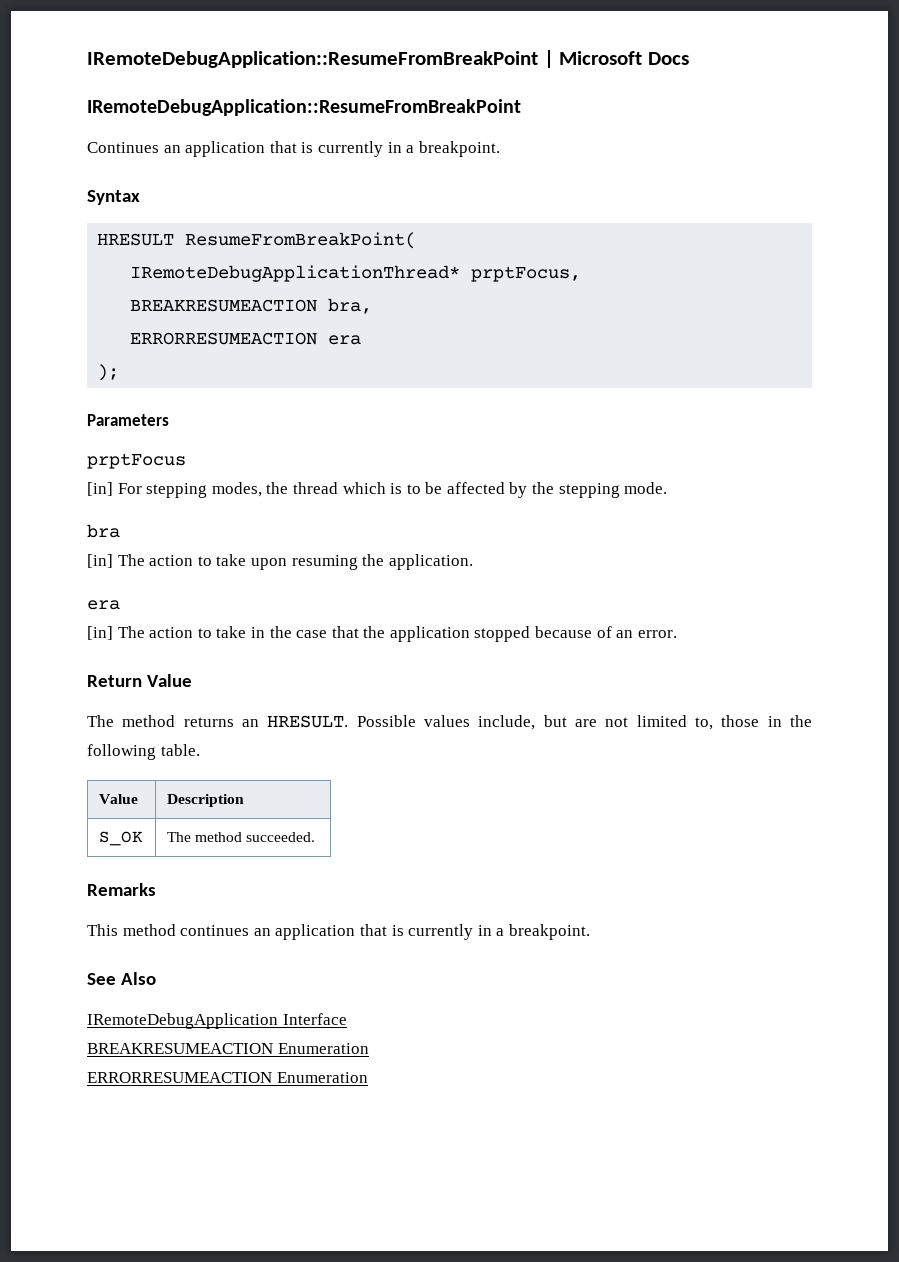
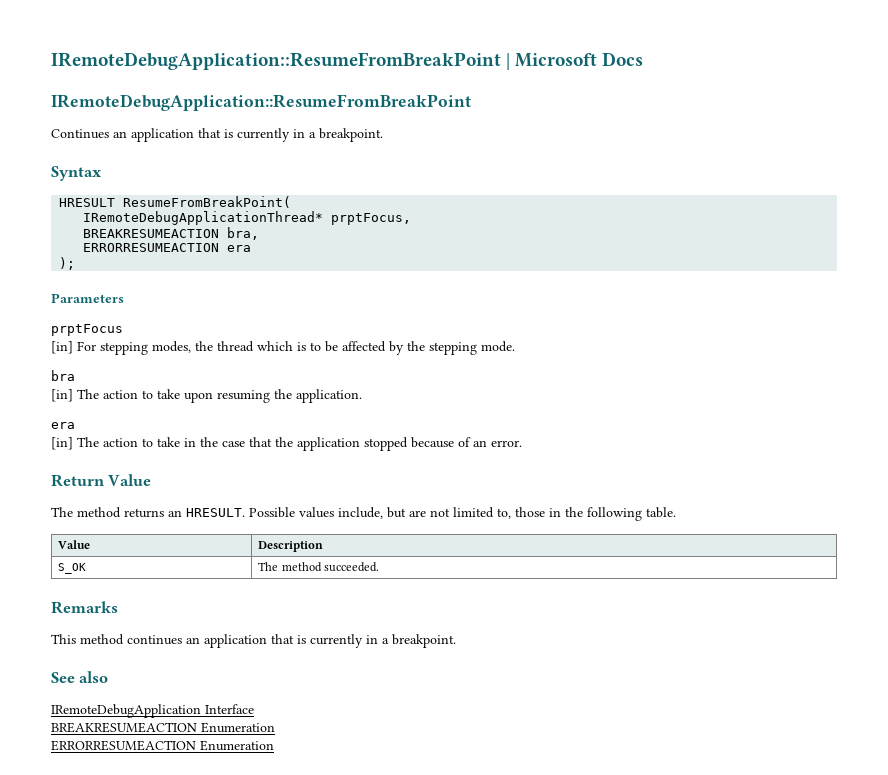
[120,972,156,985] Also -> [79,671,109,683] also

